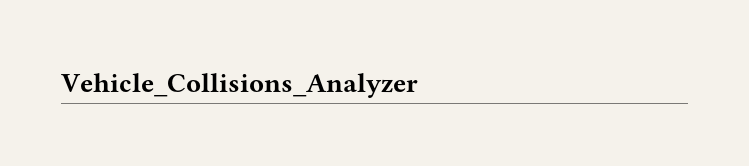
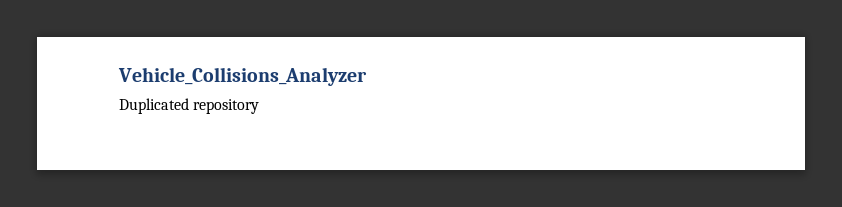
(418, 85) none -> [119,98,260,114] // Duplicated repository

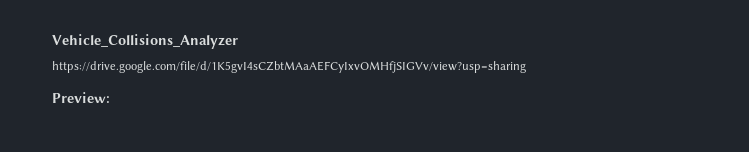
[119,98,260,114] Duplicated repository -> [52,61,526,73] [52,92,110,103] https://drive.google.com/file/d/1K5gvI4sCZbtMAaAEFCyIxvOMHfjSIGVv/view?usp=sharing // Preview:

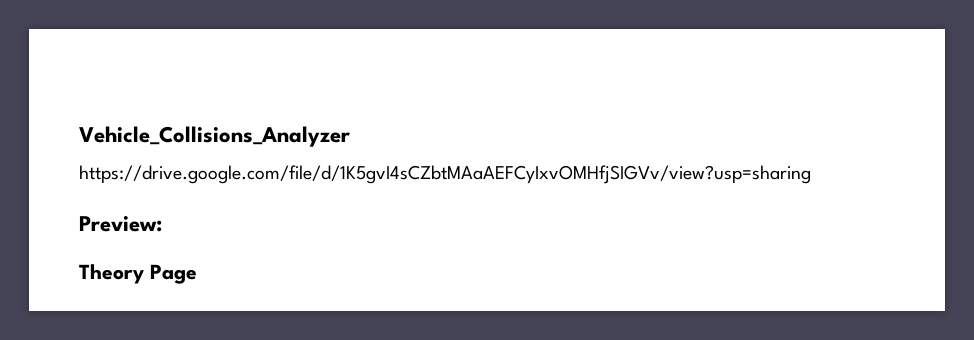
(110, 97) none -> [79,264,197,284] // Theory Page

